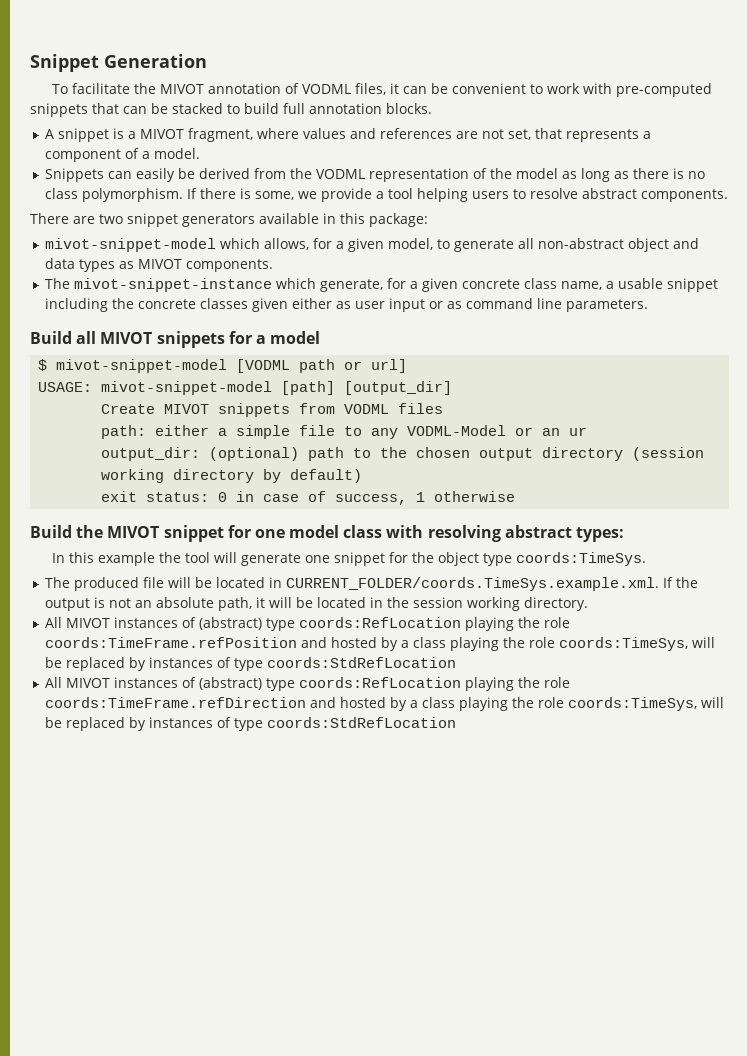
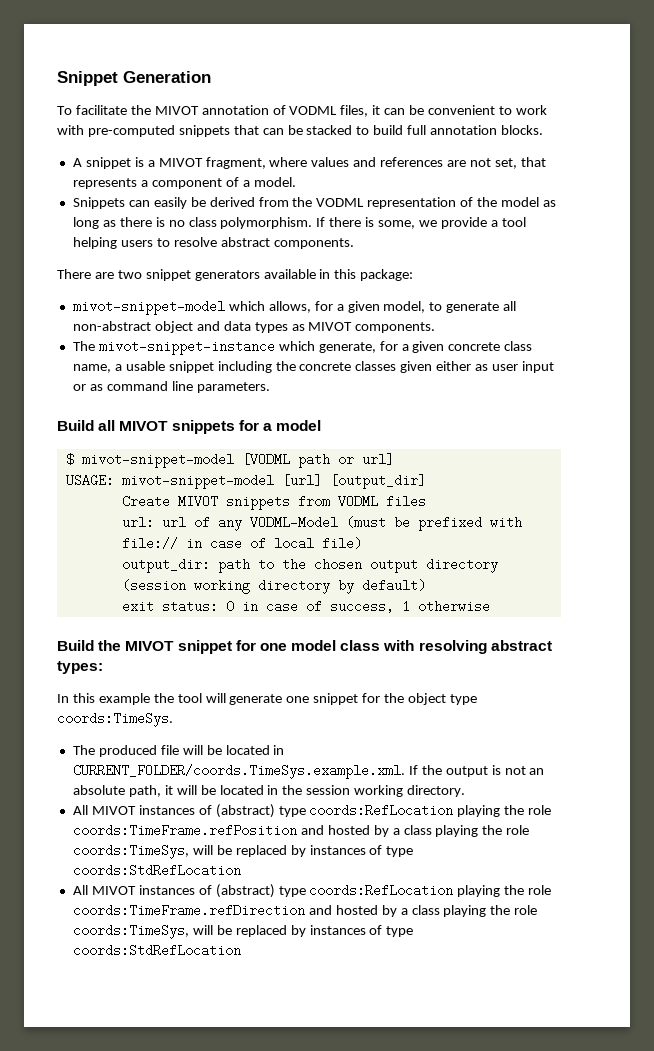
[281,381,336,395] [path] -> [281,474,322,487] [url]
[101,425,588,439] path: either a simple file to any VODML-Model or an ur -> [121,516,522,531] [121,537,362,550] url: url of any VODML-Model (must be prefixed with file:// in case of local file)
[209,447,300,461] (optional) -> (210, 565) none

